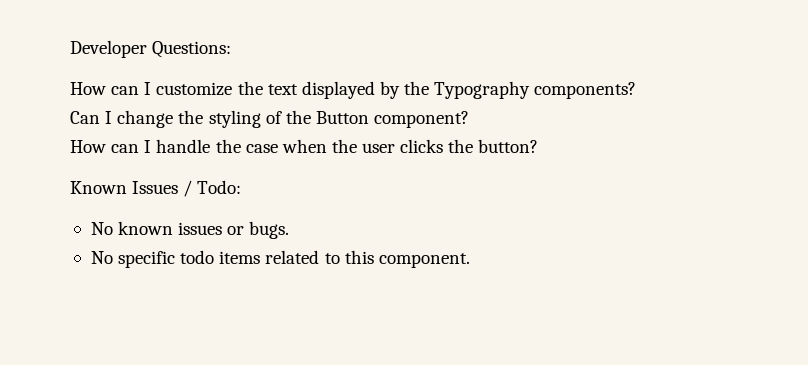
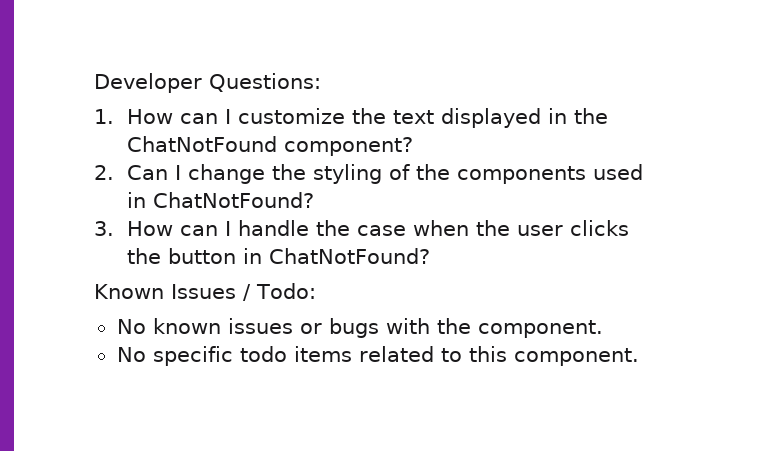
(232, 49) none -> [94,109,114,124] 1.
[379,81,637,99] by the Typography components? // -> [548,108,609,124] [127,136,414,156] [94,165,114,180] in the ChatNotFound component? // 2.
[315,111,470,128] Button component? // -> [457,164,644,184] [127,192,315,208] [94,221,114,236] components used in ChatNotFound? // 3.
[478,139,539,153] button? -> [168,248,431,264] button in ChatNotFound?
[249,221,290,239] bugs. -> [328,318,603,338] bugs with the component.

